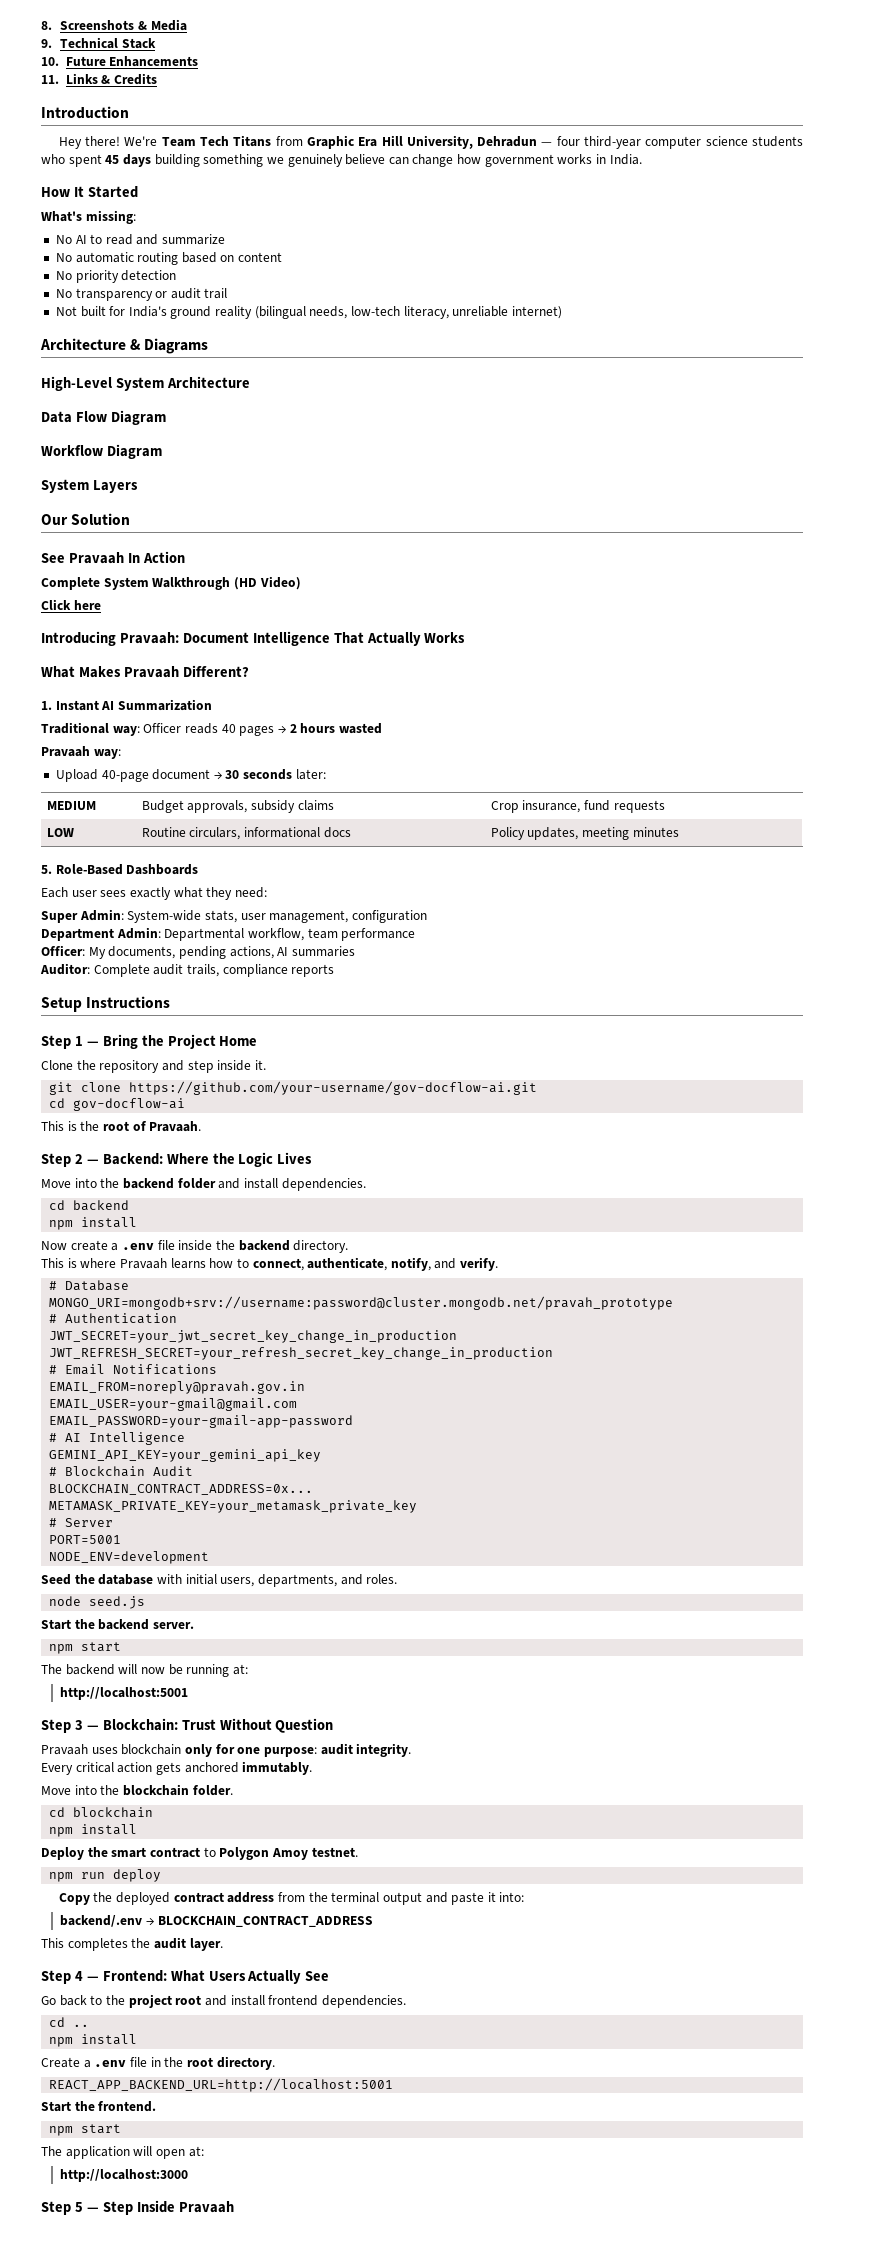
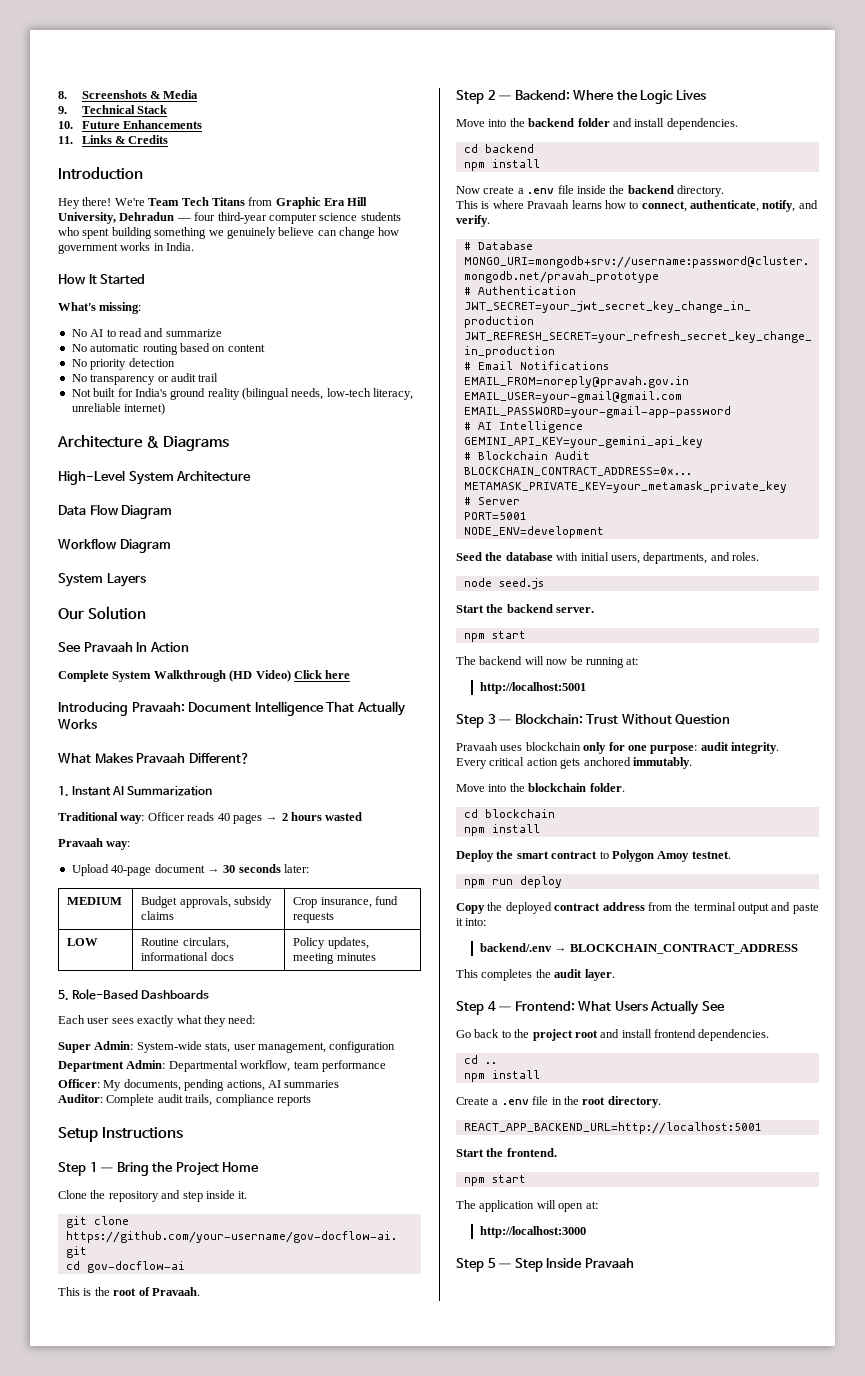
[105,154,151,167] 45 days -> (110, 233) none
(301, 583) // -> (291, 676) none

